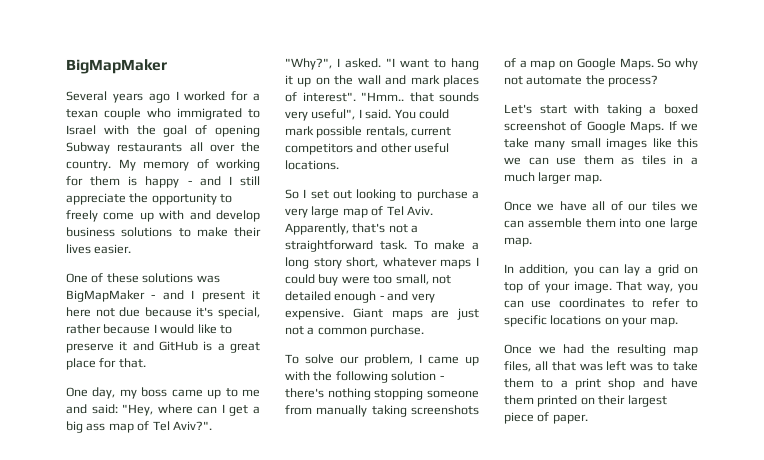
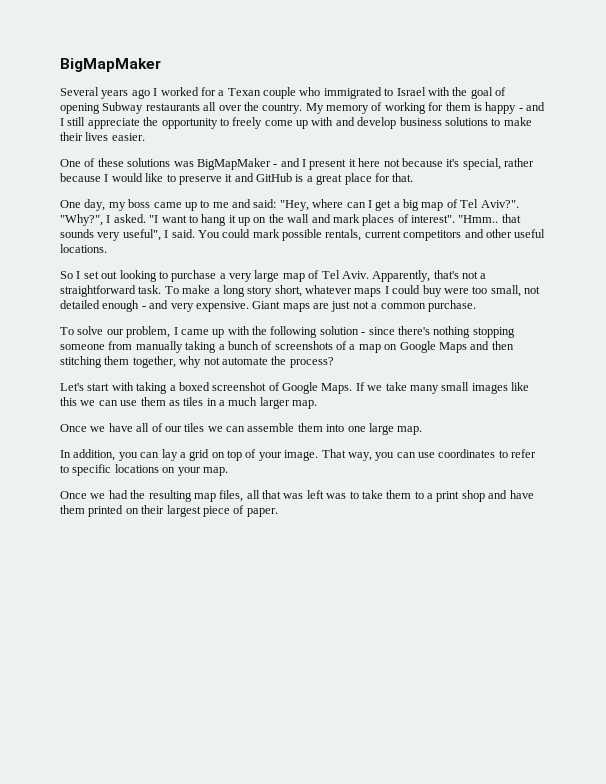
[66,109,98,118] texan -> [227,88,261,96] Texan
[119,307,141,317] due -> (400, 163) none
[86,423,106,431] ass -> (419, 205) none
(444, 377) none -> [368,327,395,335] since
(407, 411) none -> [218,341,273,350] a bunch of
[619,58,672,70] Maps. So -> [438,341,514,353] [60,356,176,368] Maps and then stitching them together,

